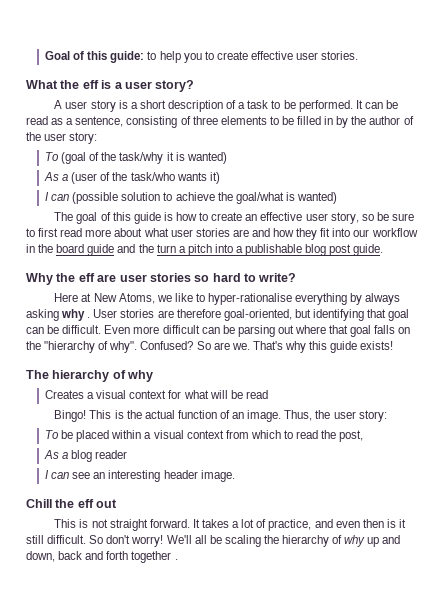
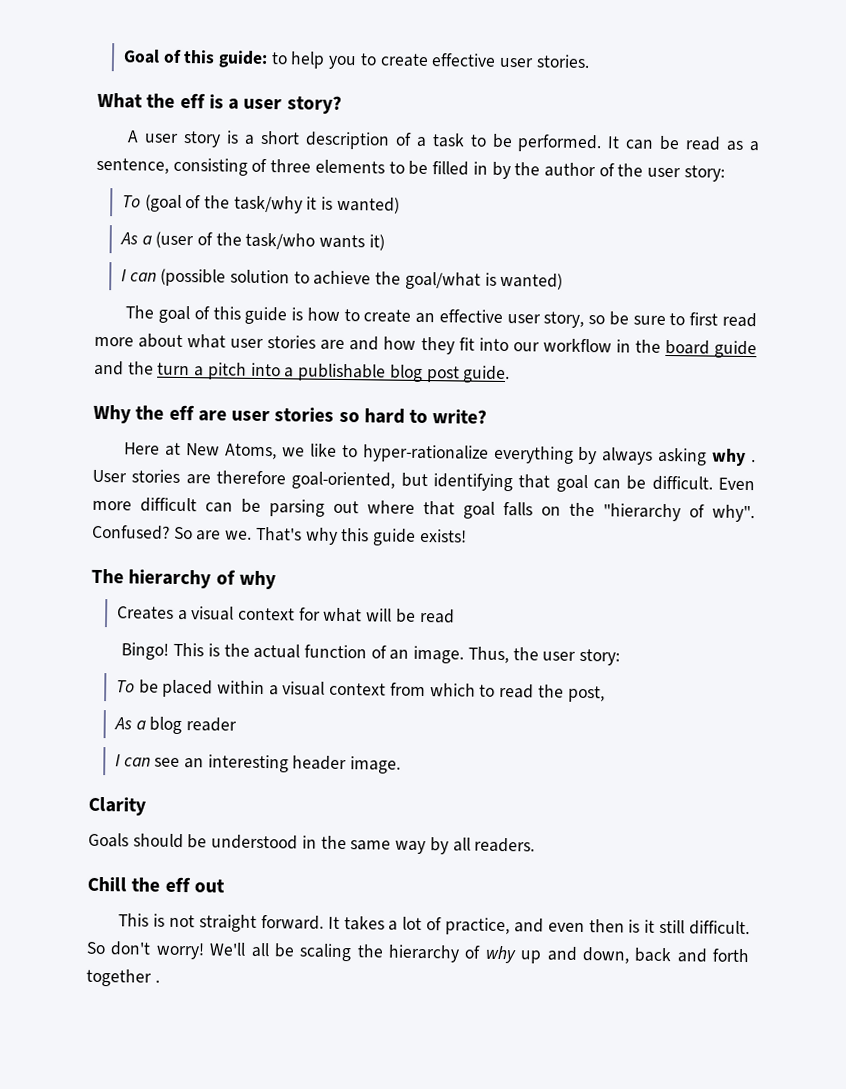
[208,293,293,305] hyper-rationalise -> [362,444,489,463] hyper-rationalize
(235, 476) none -> [88,796,146,816] [88,832,536,855] // Clarity // Goals should be understood in the same way by all readers.

